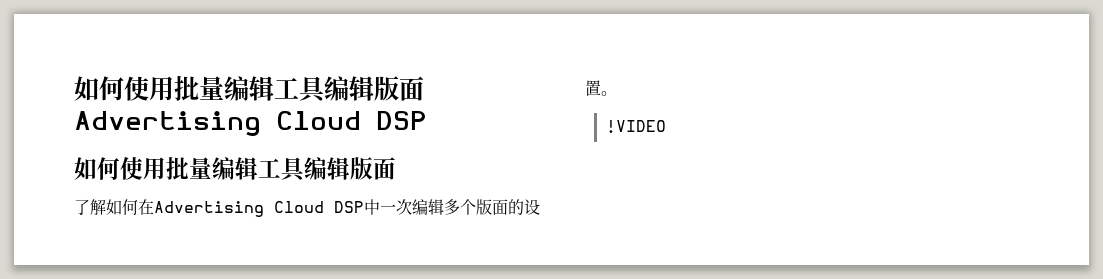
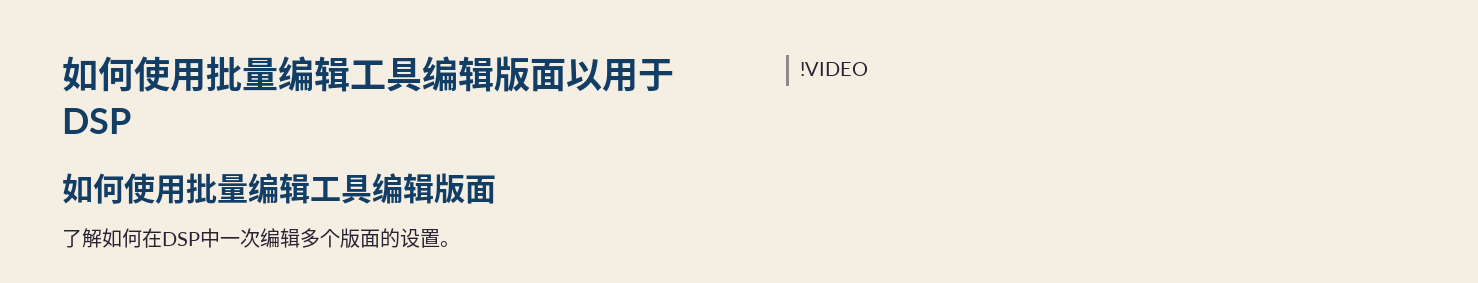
[74,76,424,103] [74,111,361,136] 如何使用批量编辑工具编辑版面Advertising Cloud -> [62,56,674,92] 如何使用批量编辑工具编辑版面以用于
[154,201,324,217] Advertising Cloud -> (162, 238) none

